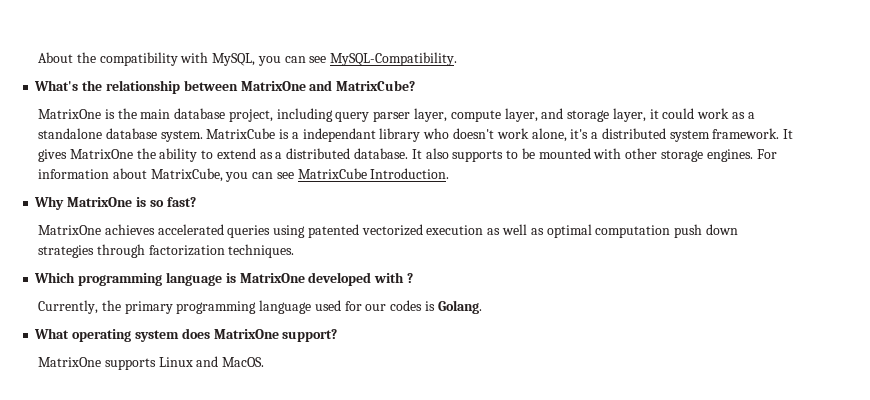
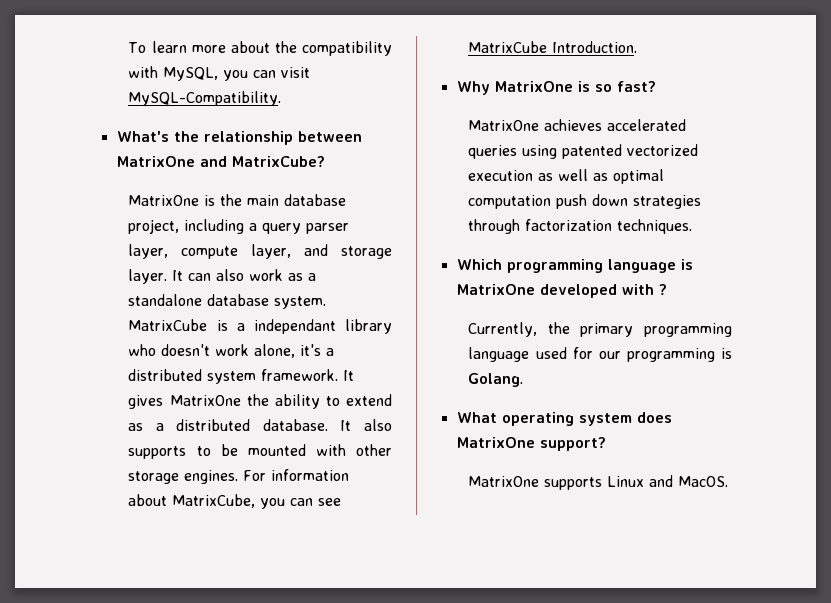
[37,52,73,63] About -> [128,41,270,53] To learn more about
[309,56,327,63] see -> [281,67,311,78] visit
(333, 115) none -> [249,223,258,231] a
[612,108,695,122] layer, it could -> [128,269,245,284] layer. It can also
[390,300,423,311] codes -> [626,348,715,362] programming

